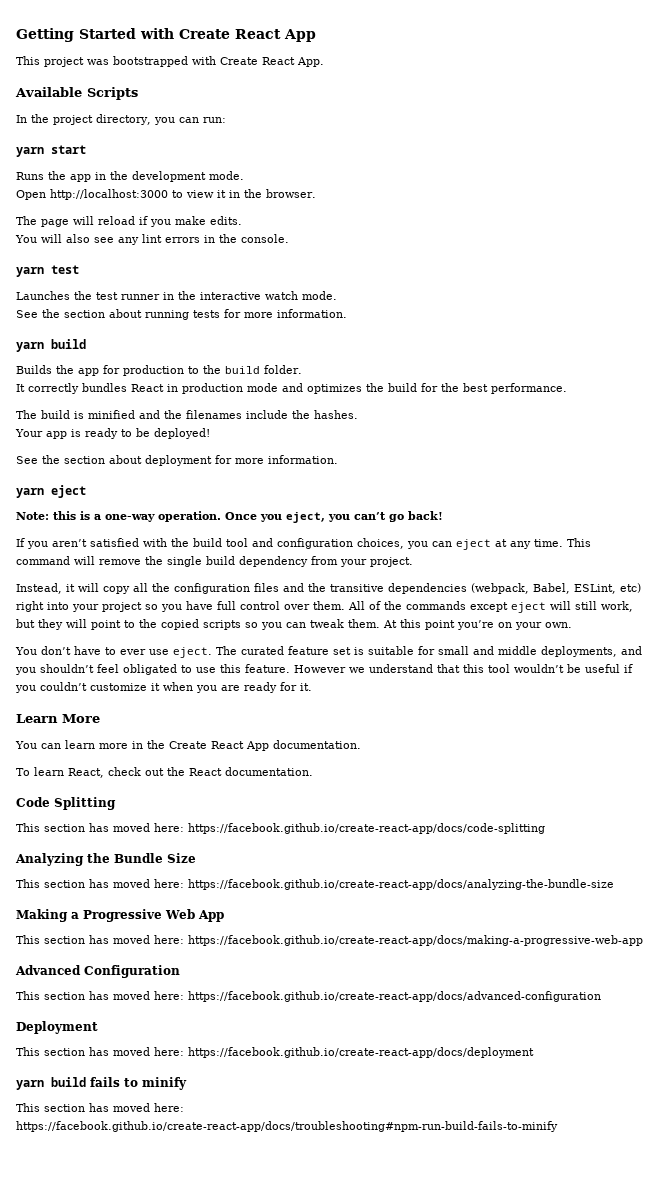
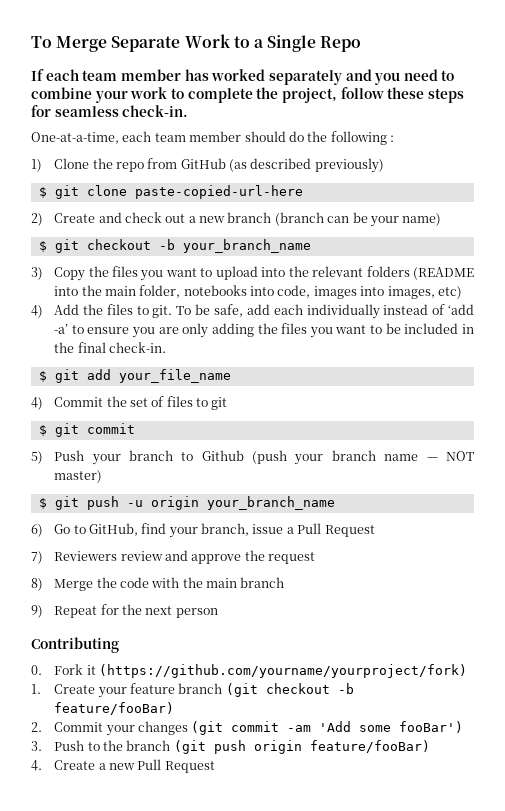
[16,28,316,42] [16,56,324,67] [15,87,138,100] [16,114,226,125] [16,145,86,157] [16,171,244,182] [16,189,316,200] [16,216,242,227] [15,234,289,245] [16,265,79,277] [16,291,337,300] [16,309,347,320] [16,339,86,352] [16,365,302,376] [16,383,567,394] [16,410,358,419] [15,428,210,439] [16,455,338,466] [16,485,86,498] [16,511,443,523] [16,538,591,550] [16,556,413,567] [16,583,641,594] [16,601,633,613] [16,619,572,630] [15,646,642,658] [15,664,633,675] [15,682,312,693] [16,714,100,723] [15,740,361,751] [16,767,313,778] [16,797,116,810] [16,823,545,834] [15,853,196,866] [16,879,614,890] [16,909,224,922] [16,935,643,946] [15,965,180,978] [16,991,601,1002] [16,1021,98,1034] [16,1047,534,1058] [16,1077,187,1090] [16,1103,184,1112] [16,1121,558,1132] Getting Started with Create React App // This project was bootstrapped with Create React App. // Available Scripts // In the project directory, you can run: // yarn start // Runs the app in the development mode. // Open http://localhost:3000 to view it in the browser. // The page will reload if you make edits. // You will also see any lint errors in the console. // yarn test // Launches the test runner in the interactive watch mode. // See the section about running tests for more information. // yarn build // Builds the app for production to the build folder. // It correctly bundles React in production mode and optimizes the build for the best performance. // The build is minified and the filenames include the hashes. // Your app is ready to be deployed! // See the section about deployment for more information. // yarn eject // Note: this is a one-way operation. Once you eject, you can’t go back! // If you aren’t satisfied with the build tool and configuration choices, you can eject at any time. This command will remove the single build dependency from your project. // Instead, it will copy all the configuration files and the transitive dependencies (webpack, Babel, ESLint, etc) right into your project so you have full control over them. All of the commands except eject will still work, but they will point to the copied scripts so you can tweak them. At this point you’re on your own. // You don’t have to ever use eject. The curated feature set is suitable for small and middle deployments, and you shouldn’t feel obligated to use this feature. However we understand that this tool wouldn’t be useful if you couldn’t customize it when you are ready for it. // Learn More // You can learn more in the Create React App documentation. // To learn React, check out the React documentation. // Code Splitting // This section has moved here: https://facebook.github.io/create-react-app/docs/code-splitting // Analyzing the Bundle Size // This section has moved here: https://facebook.github.io/create-react-app/docs/analyzing-the-bundle-size // Making a Progressive Web App // This section has moved here: https://facebook.github.io/create-react-app/docs/making-a-progressive-web-app // Advanced Configuration // This section has moved here: https://facebook.github.io/create-react-app/docs/advanced-configuration // Deployment // This section has moved here: https://facebook.github.io/create-react-app/docs/deployment // yarn build fails to minify // This section has moved here: https://facebook.github.io/create-react-app/docs/troubleshooting#npm-run-build-fails-to-minify -> [31,34,362,52] [31,69,455,85] [31,87,464,103] [31,105,189,117] [31,131,394,145] [31,158,384,173] [38,185,303,199] [31,212,442,227] [38,239,311,253] [31,266,475,281] [54,285,462,299] [31,304,474,319] [54,323,474,338] [54,342,166,353] [38,369,231,383] [31,396,228,410] [38,423,135,437] [31,450,475,465] [54,470,103,483] [38,496,335,510] [31,523,375,538] [31,550,316,564] [31,577,285,591] [31,604,218,618] [31,637,119,653] [31,664,467,678] [31,683,354,698] [54,702,175,715] [31,721,464,736] [31,740,430,754] [31,759,215,773] To Merge Separate Work to a Single Repo // If each team member has worked separately and you need to combine your work to complete the project, follow these steps for seamless check-in. // One-at-a-time, each team member should do the following : // 1) Clone the repo from GitHub (as described previously) // $ git clone paste-copied-url-here // 2) Create and check out a new branch (branch can be your name) // $ git checkout -b your_branch_name // 3) Copy the files you want to upload into the relevant folders (README into the main folder, notebooks into code, images into images, etc) // 4) Add the files to git. To be safe, add each individually instead of ‘add -a’ to ensure you are only adding the files you want to be included in the final check-in. // $ git add your_file_name // 4) Commit the set of files to git // $ git commit // 5) Push your branch to Github (push your branch name — NOT master) // $ git push -u origin your_branch_name // 6) Go to GitHub, find your branch, issue a Pull Request // 7) Reviewers review and approve the request // 8) Merge the code with the main branch // 9) Repeat for the next person // Contributing // 0. Fork it (https://github.com/yourname/yourproject/fork) // 1. Create your feature branch (git checkout -b feature/fooBar) // 2. Commit your changes (git commit -am 'Add some fooBar') // 3. Push to the branch (git push origin feature/fooBar) // 4. Create a new Pull Request

